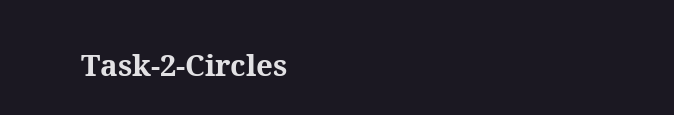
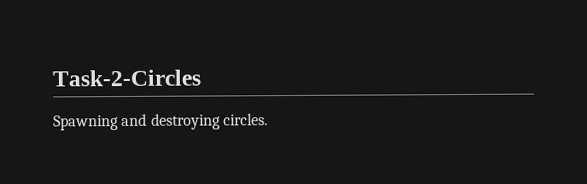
(287, 65) none -> [53,113,268,131] // Spawning and destroying circles.

